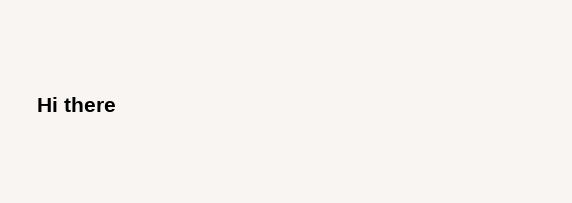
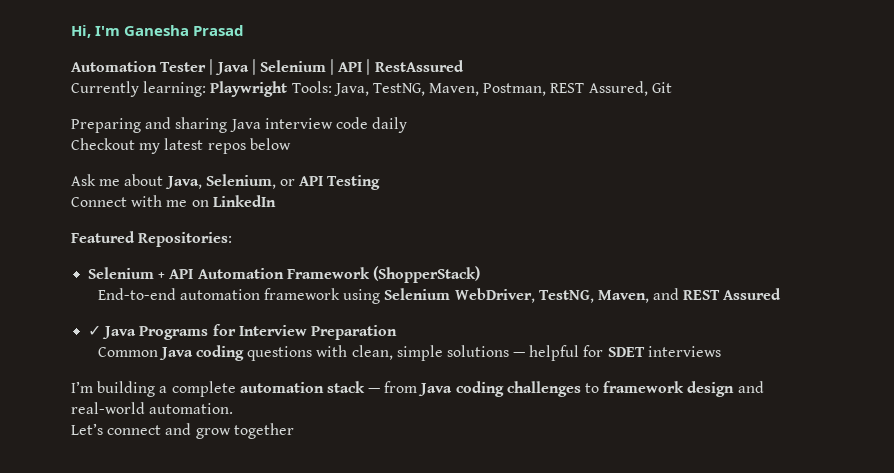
[37,97,116,112] Hi there -> [71,25,245,38] [71,59,464,75] [71,81,672,97] [71,117,408,133] [71,138,291,154] [71,174,381,190] [71,195,276,207] [71,231,233,247] [88,266,480,283] [97,288,782,304] [88,324,397,340] [97,345,721,361] [71,381,764,397] [71,402,234,414] [71,423,294,439] Hi, I'm Ganesha Prasad // Automation Tester | Java | Selenium | API | RestAssured // Currently learning: Playwright Tools: Java, TestNG, Maven, Postman, REST Assured, Git // Preparing and sharing Java interview code daily // Checkout my latest repos below // Ask me about Java, Selenium, or API Testing // Connect with me on LinkedIn // Featured Repositories: // Selenium + API Automation Framework (ShopperStack) // End-to-end automation framework using Selenium WebDriver, TestNG, Maven, and REST Assured // ✓ Java Programs for Interview Preparation // Common Java coding questions with clean, simple solutions — helpful for SDET interviews // I’m building a complete automation stack — from Java coding challenges to framework design and real-world automation. // Let’s connect and grow together

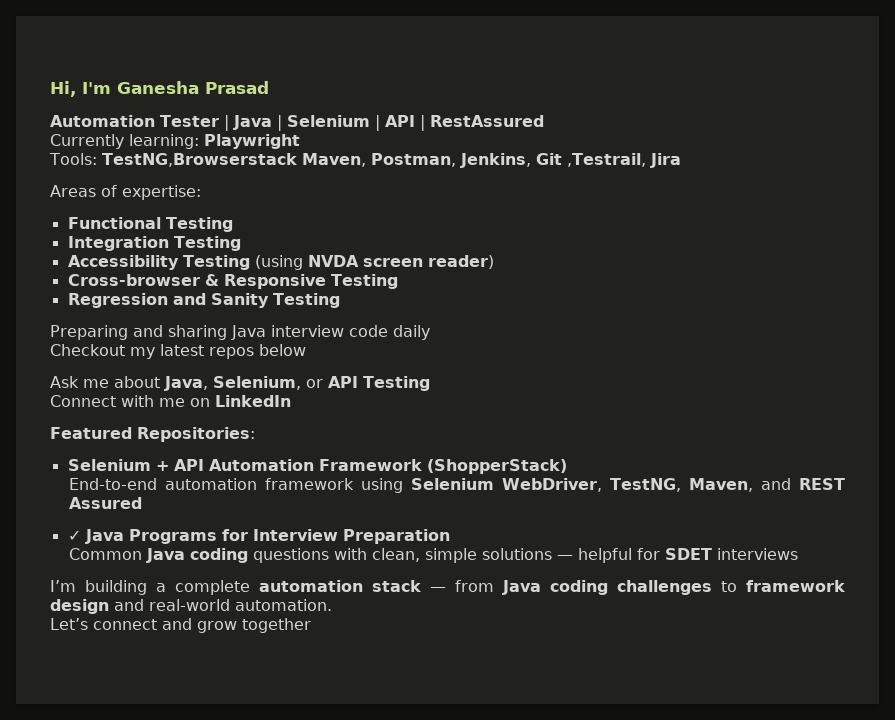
[291,81,672,96] Tools: Java, TestNG, Maven, Postman, REST Assured, Git -> [49,153,681,168] [50,185,201,200] [67,217,233,232] [67,236,241,251] [67,255,494,270] [67,274,398,289] [67,293,340,308] // Tools: TestNG,Browserstack Maven, Postman, Jenkins, Git ,Testrail, Jira // Areas of expertise: // Functional Testing // Integration Testing // Accessibility Testing (using NVDA screen reader) // Cross-browser & Responsive Testing // Regression and Sanity Testing

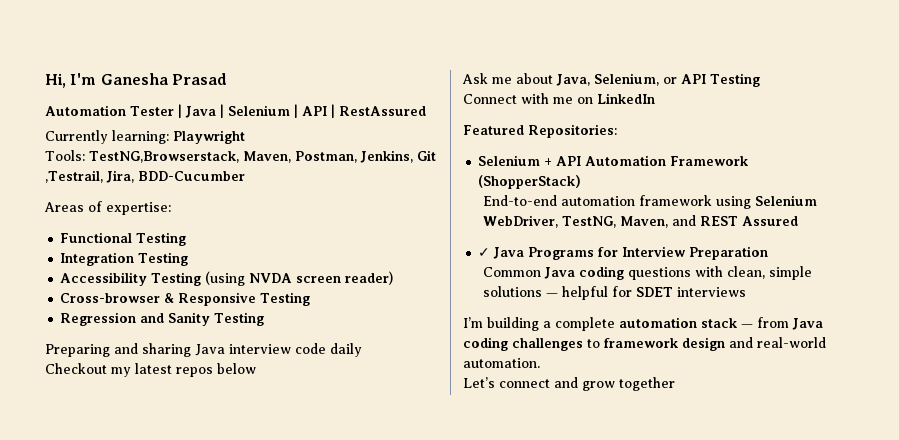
[101,153,297,167] TestNG,Browserstack -> [88,151,239,163] TestNG,Browserstack,
[649,153,681,168] Jira -> [105,170,245,183] Jira, BDD-Cucumber

